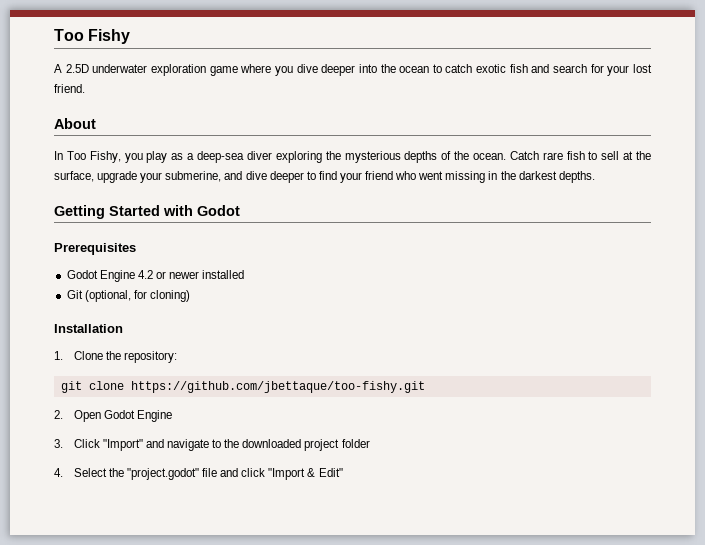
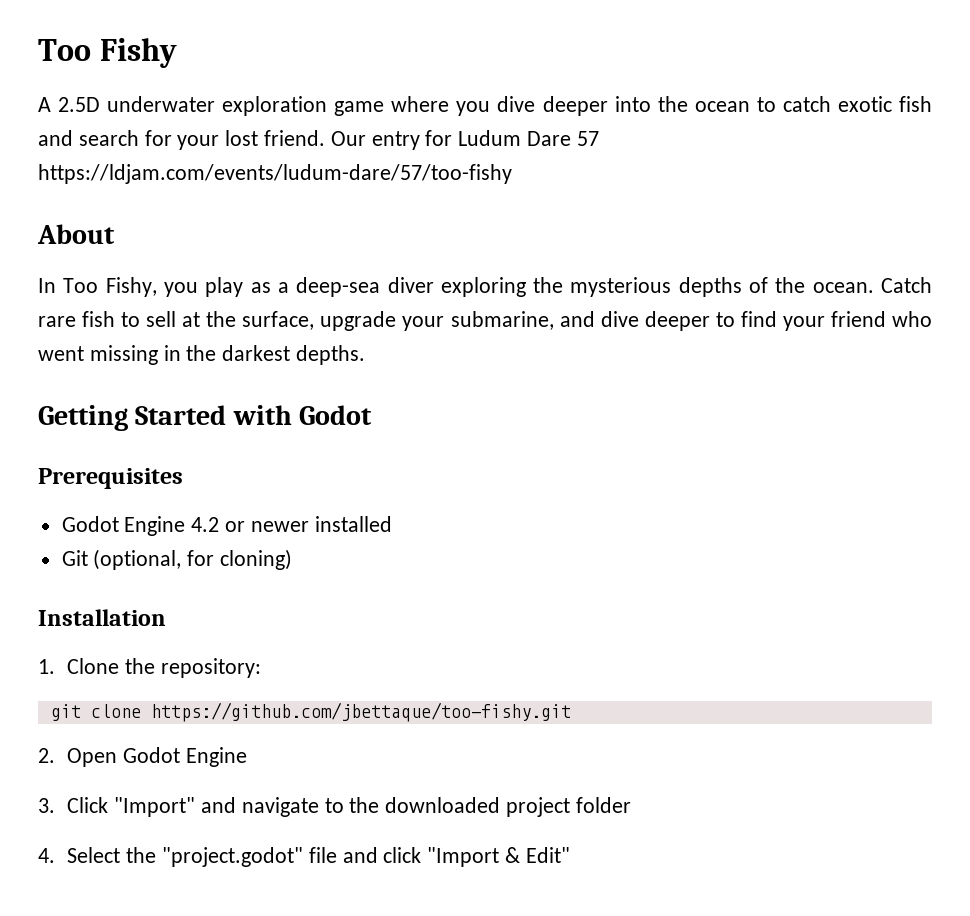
(85, 88) none -> [330,130,599,150] [38,164,512,184] Our entry for Ludum Dare 57 https://ldjam.com/events/ludum-dare/57/too-fishy
[165,171,222,182] submerine, -> [450,311,554,330] submarine,

